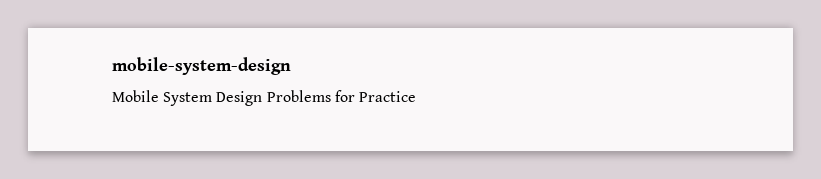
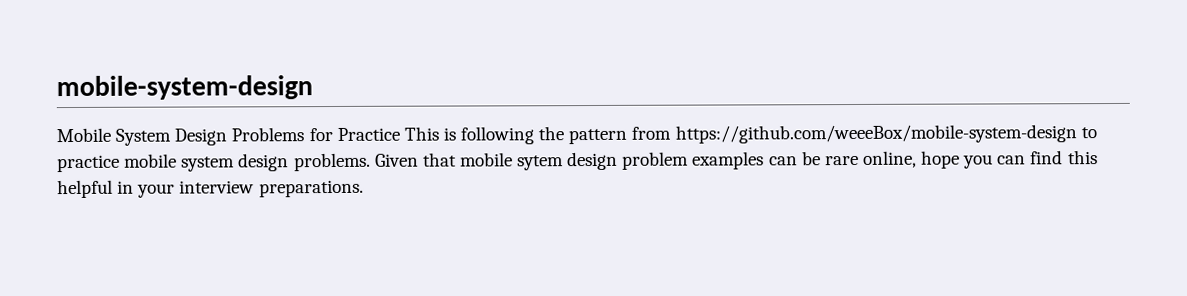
(416, 96) none -> [403,124,1097,145] [57,150,1098,173] [57,179,364,199] This is following the pattern from https://github.com/weeeBox/mobile-system-design to practice mobile system design problems. Given that mobile sytem design problem examples can be rare online, hope you can find this helpful in your interview preparations.

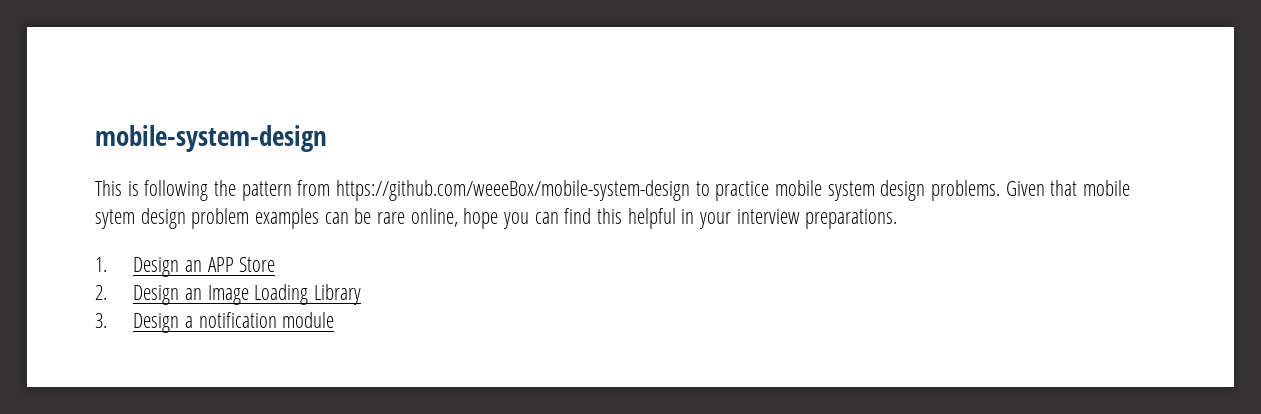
[56,127,400,146] Mobile System Design Problems for Practice -> (327, 138) none
(364, 188) none -> [95,257,276,277] [95,284,362,305] [95,312,335,333] // 1. Design an APP Store // 2. Design an Image Loading Library // 3. Design a notification module

